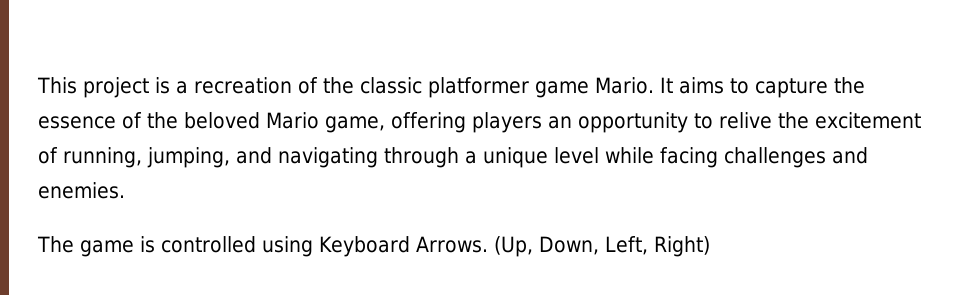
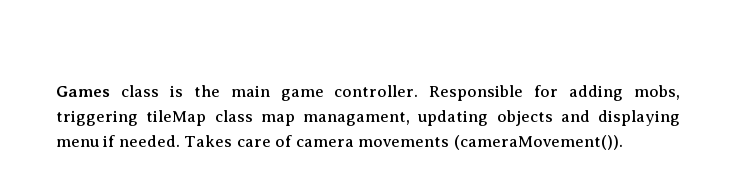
[37,77,865,98] [38,112,921,133] [38,147,868,168] [38,182,125,199] [37,236,710,257] This project is a recreation of the classic platformer game Mario. It aims to capture the essence of the beloved Mario game, offering players an opportunity to relive the excitement of running, jumping, and navigating through a unique level while facing challenges and enemies. // The game is controlled using Keyboard Arrows. (Up, Down, Left, Right) -> [56,85,680,101] [56,110,680,126] [56,135,623,150] Games class is the main game controller. Responsible for adding mobs, triggering tileMap class map managament, updating objects and displaying menu if needed. Takes care of camera movements (cameraMovement()).

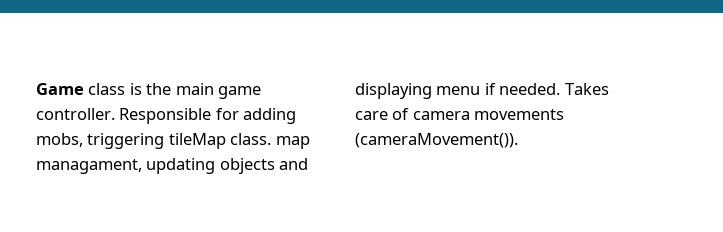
[56,86,110,97] Games -> [36,83,84,95] Game
[214,110,253,122] class -> [230,133,272,145] class.

